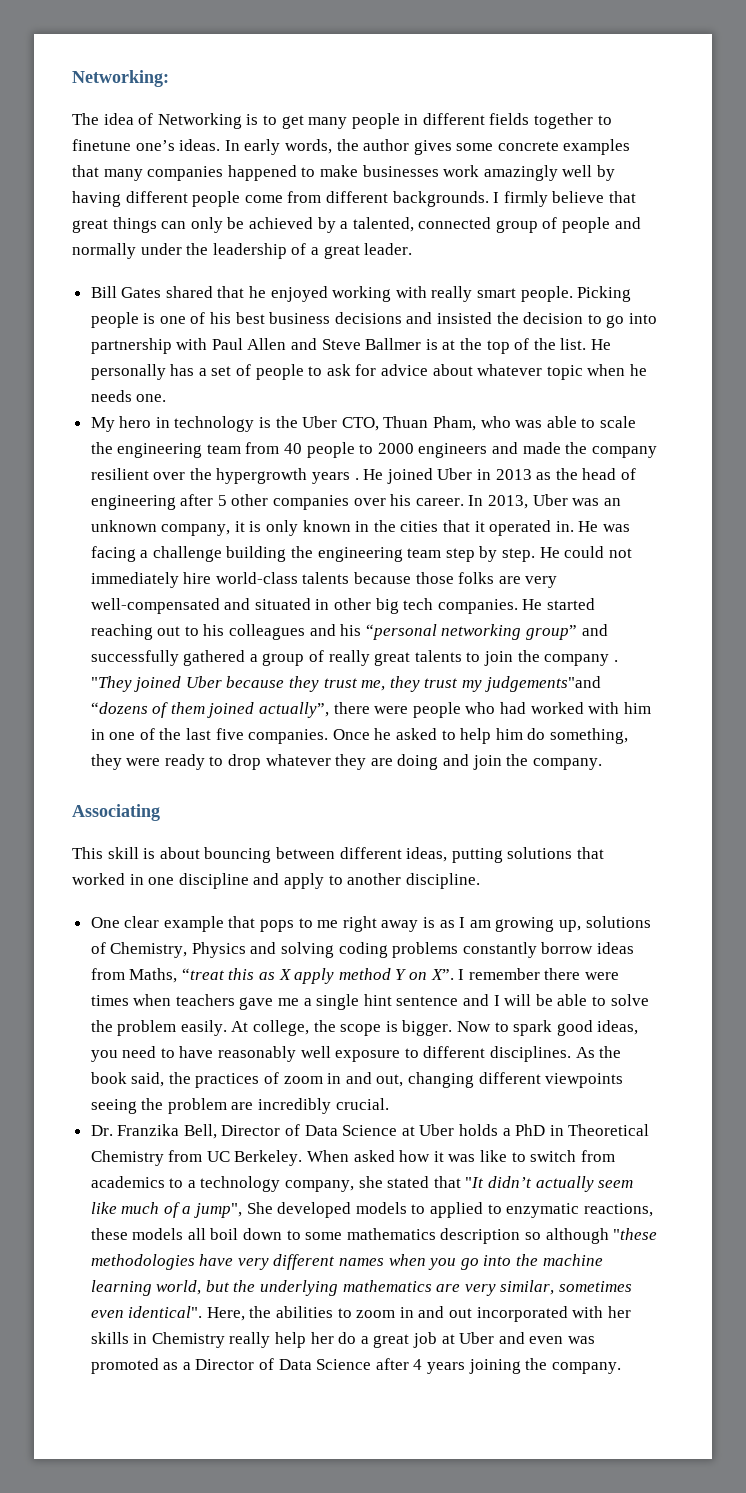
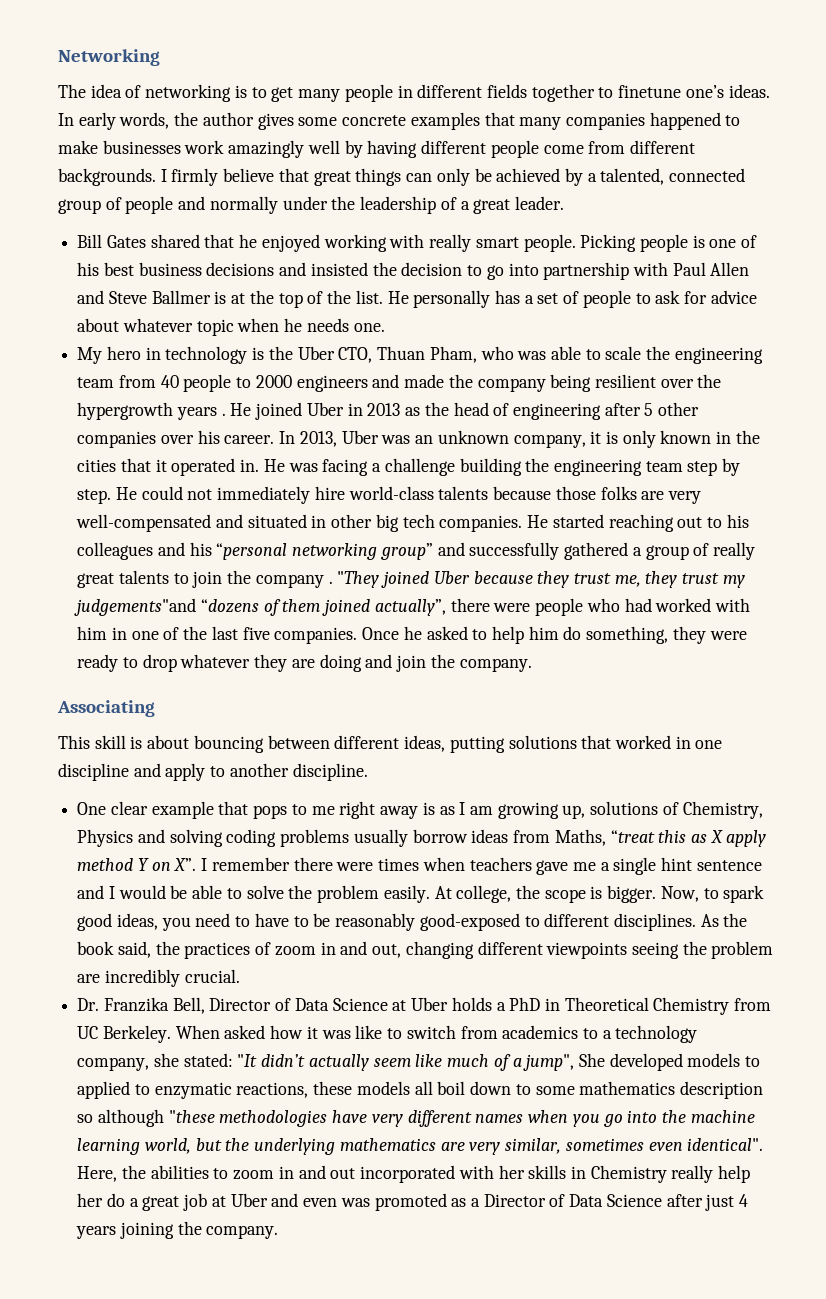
[72,70,169,87] Networking: -> [58,49,160,66] Networking
[157,113,242,129] Networking -> [145,84,232,102] networking
(657, 452) none -> [550,374,592,392] being
[462,942,537,958] constantly -> [353,829,408,847] usually
[504,994,532,1006] will -> [118,885,166,899] would
[457,1021,492,1032] Now -> [660,886,699,902] Now,
[218,1046,401,1062] reasonably well exposure -> [293,913,520,931] to be reasonably good-exposed
[387,1176,461,1188] stated that -> [183,1053,233,1067] stated:
(409, 1364) none -> [705,1194,735,1211] just

